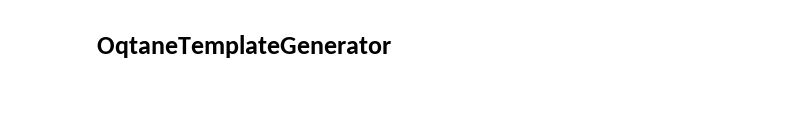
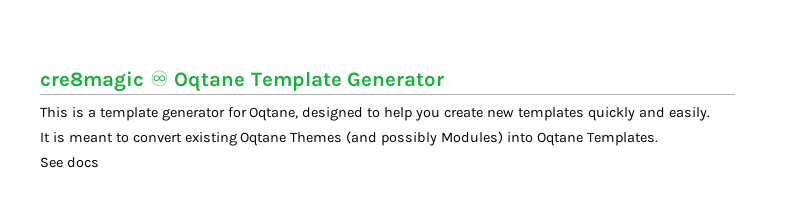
[97,35,391,58] OqtaneTemplateGenerator -> [40,70,445,92] [40,107,710,121] [40,131,658,146] [40,157,99,168] cre8magic ♾ Oqtane Template Generator // This is a template generator for Oqtane, designed to help you create new templates quickly and easily. // It is meant to convert existing Oqtane Themes (and possibly Modules) into Oqtane Templates. // See docs

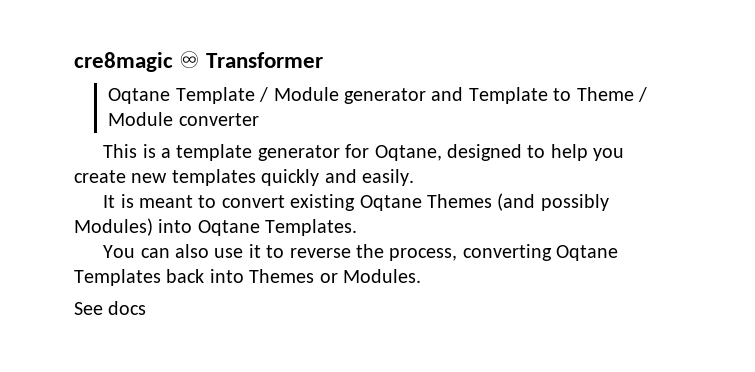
(169, 78) none -> [206,52,324,68] Transformer //
[347,72,445,87] Generator -> [259,87,648,104] [108,112,259,126] / Module generator and Template to Theme / Module converter
(658, 139) none -> [103,244,619,261] [74,269,421,286] // You can also use it to reverse the process, converting Oqtane Templates back into Themes or Modules.

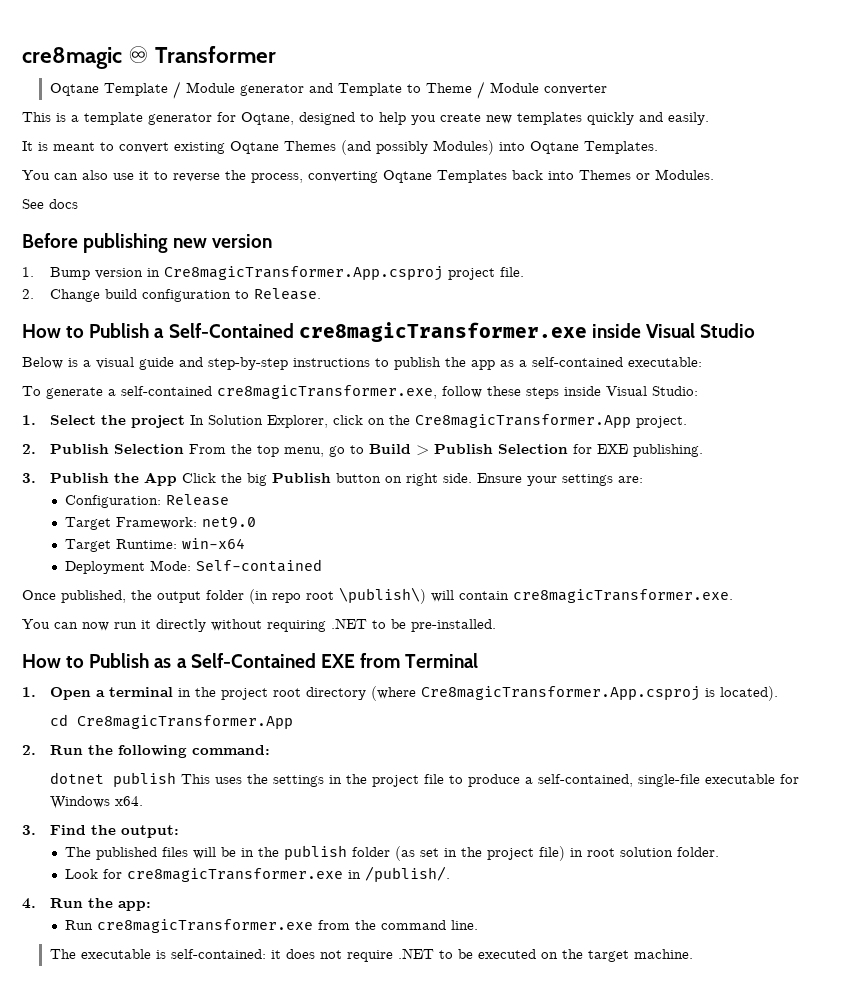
(147, 308) none -> [22,233,273,253] [22,266,524,281] [22,288,321,302] [22,322,756,342] [22,357,702,370] [22,385,698,399] [22,414,687,428] [22,444,703,457] [22,472,643,486] [65,494,230,508] [65,517,257,530] [65,538,246,552] [65,559,323,574] [22,587,733,604] [22,618,496,632] [22,653,479,668] [22,686,778,701] [49,714,293,729] [22,745,270,758] [49,772,799,787] [49,796,143,809] [22,825,179,838] [65,845,720,861] [65,866,451,882] [22,898,151,911] [65,919,479,933] [49,948,693,962] // Before publishing new version // 1. Bump version in Cre8magicTransformer.App.csproj project file. // 2. Change build configuration to Release. // How to Publish a Self-Contained cre8magicTransformer.exe inside Visual Studio // Below is a visual guide and step-by-step instructions to publish the app as a self-contained executable: // To generate a self-contained cre8magicTransformer.exe, follow these steps inside Visual Studio: // 1. Select the project In Solution Explorer, click on the Cre8magicTransformer.App project. // 2. Publish Selection From the top menu, go to Build > Publish Selection for EXE publishing. // 3. Publish the App Click the big Publish button on right side. Ensure your settings are: // Configuration: Release // Target Framework: net9.0 // Target Runtime: win-x64 // Deployment Mode: Self-contained // Once published, the output folder (in repo root \publish\) will contain cre8magicTransformer.exe. // You can now run it directly without requiring .NET to be pre-installed. // How to Publish as a Self-Contained EXE from Terminal // 1. Open a terminal in the project root directory (where Cre8magicTransformer.App.csproj is located). // cd Cre8magicTransformer.App // 2. Run the following command: // dotnet publish This uses the settings in the project file to produce a self-contained, single-file executable for Windows x64. // 3. Find the output: // The published files will be in the publish folder (as set in the project file) in root solution folder. // Look for cre8magicTransformer.exe in /publish/. // 4. Run the app: // Run cre8magicTransformer.exe from the command line. // The executable is self-contained: it does not require .NET to be executed on the target machine.

